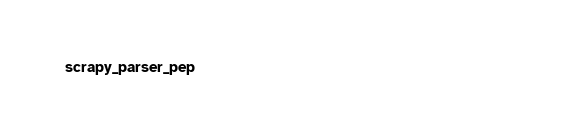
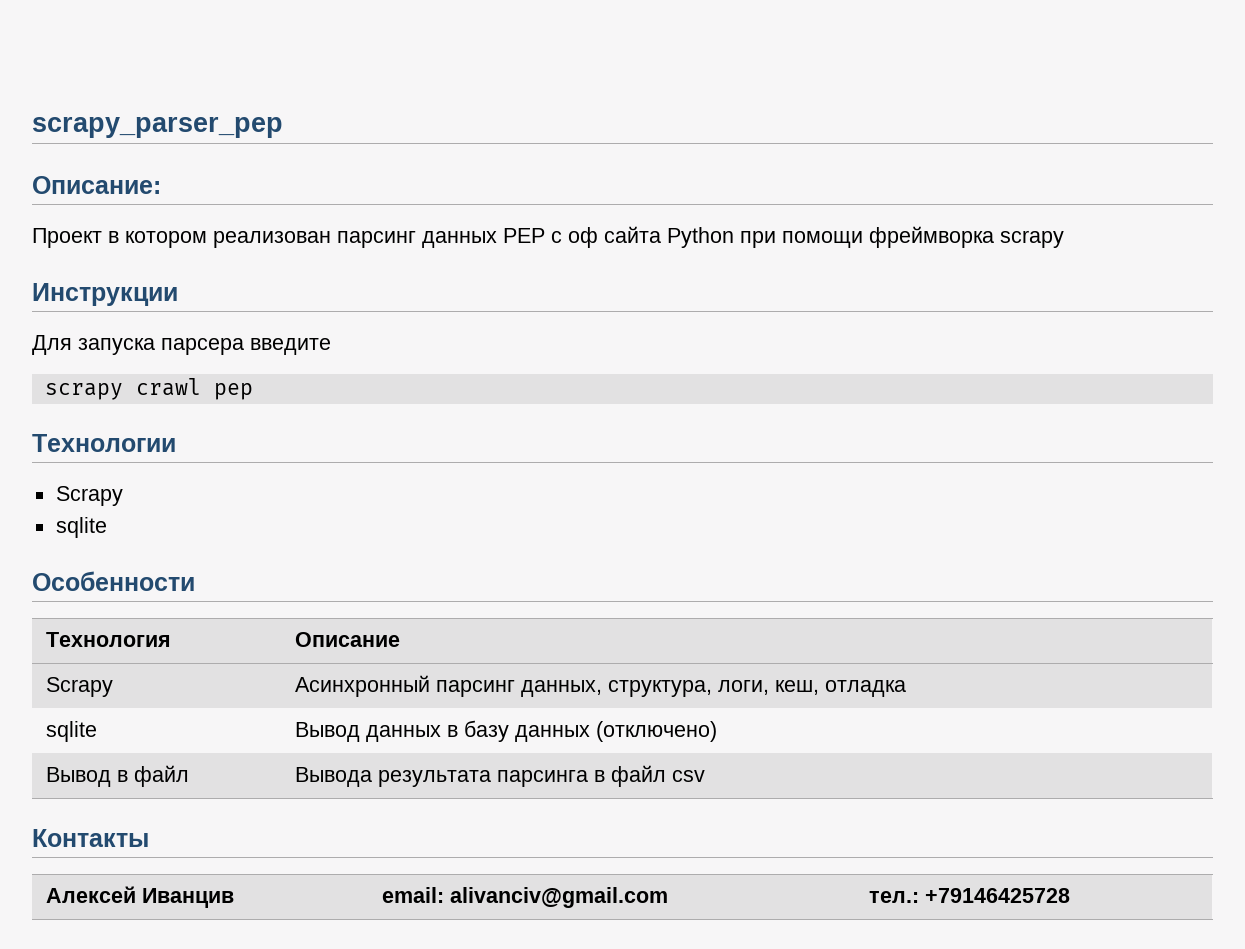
(195, 69) none -> [32,176,161,194] [32,226,1064,248] [32,283,178,306] [32,335,331,355] [44,378,253,400] [32,434,176,452] [55,486,123,506] [55,517,107,538] [32,571,195,591] [45,632,171,647] [294,632,400,647] [45,677,113,697] [294,675,906,697] [45,721,97,742] [294,720,717,742] [45,765,189,787] [294,765,705,787] [32,829,149,847] [45,886,234,908] [381,887,668,908] [868,888,1070,903] // Описание: // Проект в котором реализован парсинг данных PEP с оф сайта Python при помощи фреймворка scrapy // Инструкции // Для запуска парсера введите // scrapy crawl pep // Технологии // Scrapy // sqlite // Особенности // Технология | Описание // Scrapy | Асинхронный парсинг данных, структура, логи, кеш, отладка // sqlite | Вывод данных в базу данных (отключено) // Вывод в файл | Вывода результата парсинга в файл csv // Контакты // Алексей Иванцив | email: alivanciv@gmail.com | тел.: +79146425728

